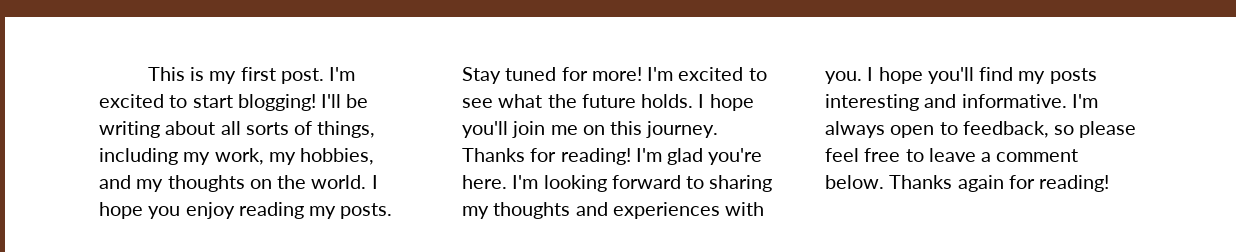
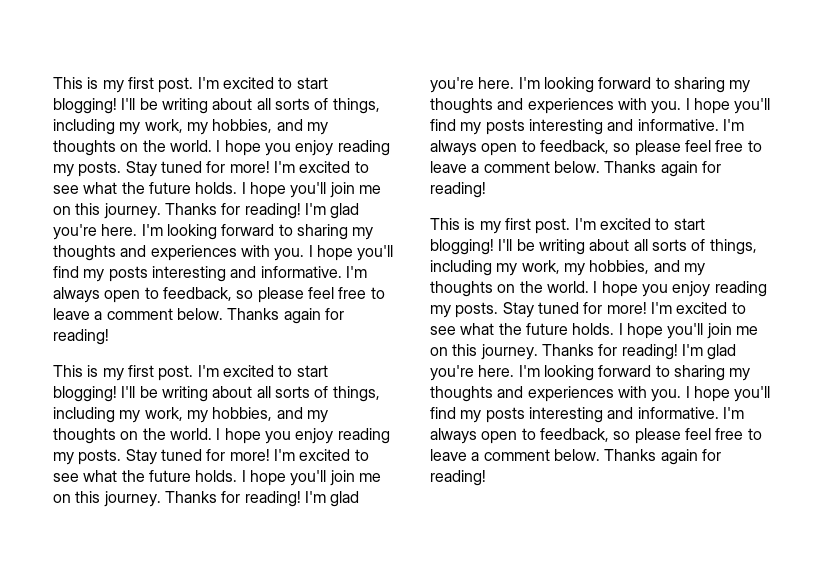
(1110, 183) none -> [53,365,328,381] [53,386,380,402] [53,407,328,423] [53,428,390,444] [53,449,369,465] [53,470,381,486] [53,491,360,507] [430,77,751,93] [430,98,771,114] [430,119,744,135] [430,140,762,156] [430,161,721,177] [430,182,486,198] [430,218,705,234] [430,239,757,255] [430,260,705,276] [430,281,767,297] [430,302,746,318] [430,323,758,339] [430,344,737,360] [430,365,751,381] [430,386,771,402] [430,407,744,423] [430,428,762,444] [430,449,721,465] [430,470,486,486] // This is my first post. I'm excited to start blogging! I'll be writing about all sorts of things, including my work, my hobbies, and my thoughts on the world. I hope you enjoy reading my posts. Stay tuned for more! I'm excited to see what the future holds. I hope you'll join me on this journey. Thanks for reading! I'm glad you're here. I'm looking forward to sharing my thoughts and experiences with you. I hope you'll find my posts interesting and informative. I'm always open to feedback, so please feel free to leave a comment below. Thanks again for reading! // This is my first post. I'm excited to start blogging! I'll be writing about all sorts of things, including my work, my hobbies, and my thoughts on the world. I hope you enjoy reading my posts. Stay tuned for more! I'm excited to see what the future holds. I hope you'll join me on this journey. Thanks for reading! I'm glad you're here. I'm looking forward to sharing my thoughts and experiences with you. I hope you'll find my posts interesting and informative. I'm always open to feedback, so please feel free to leave a comment below. Thanks again for reading!

